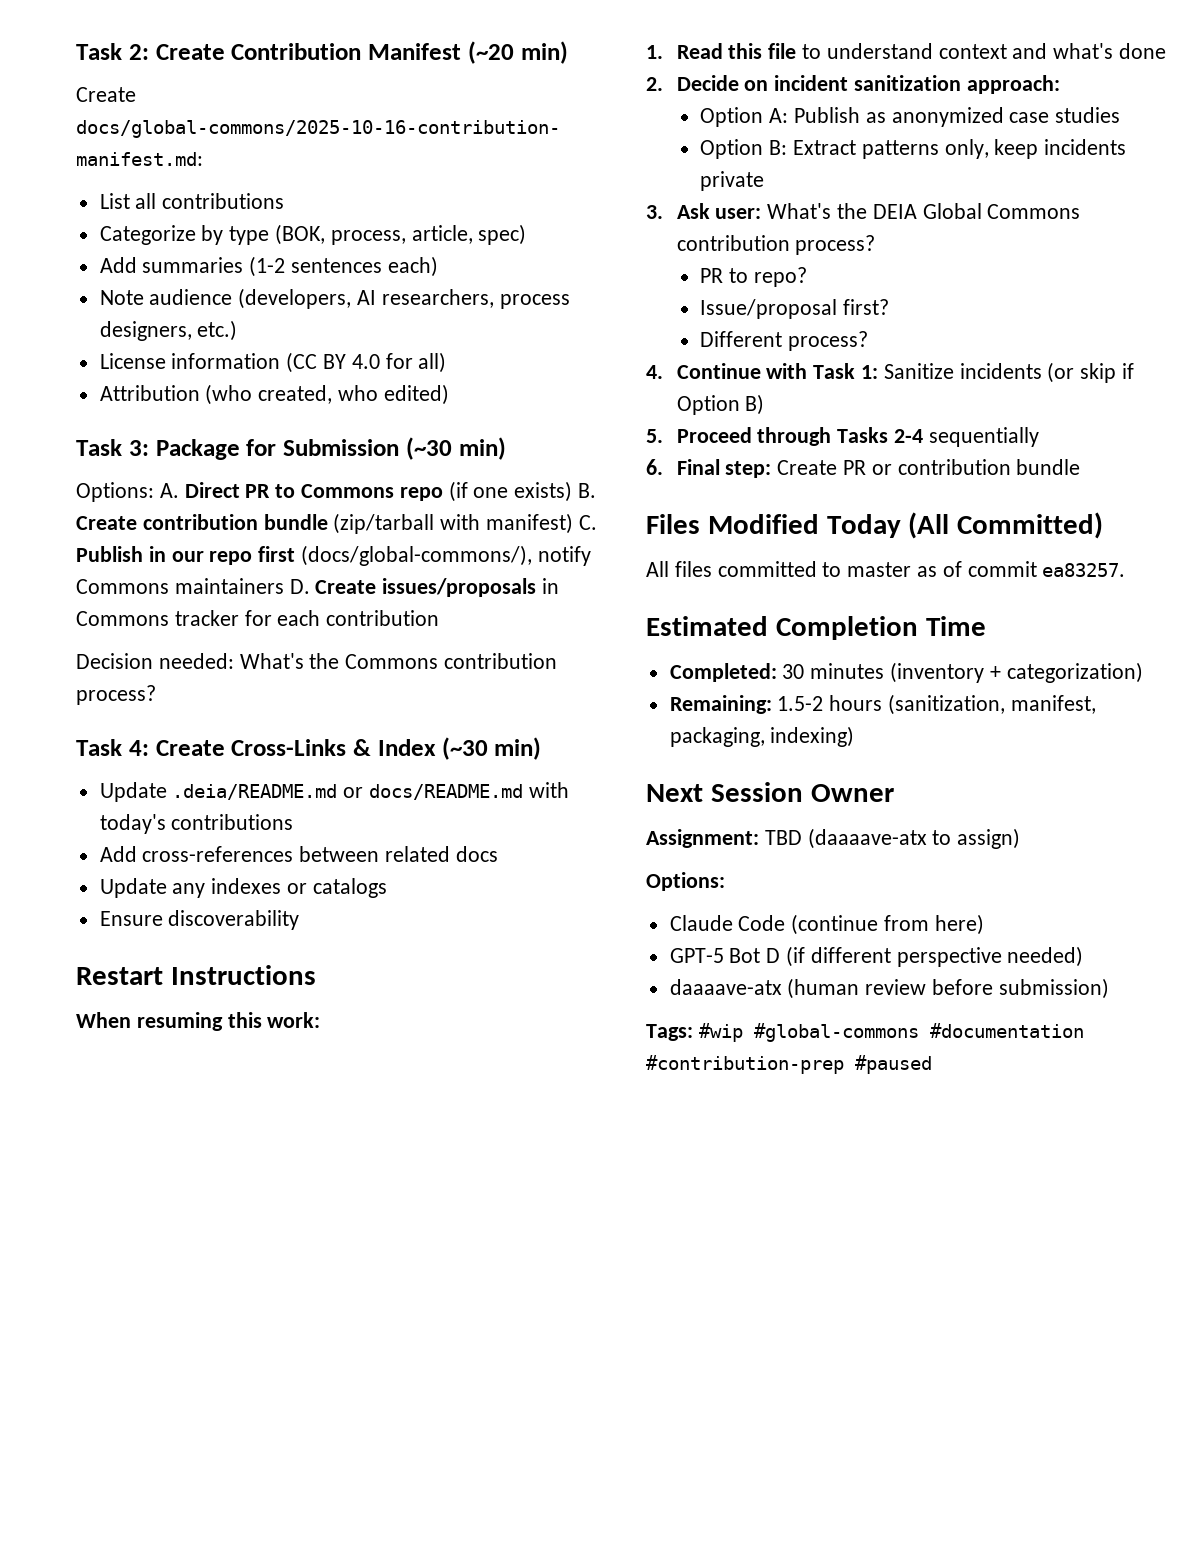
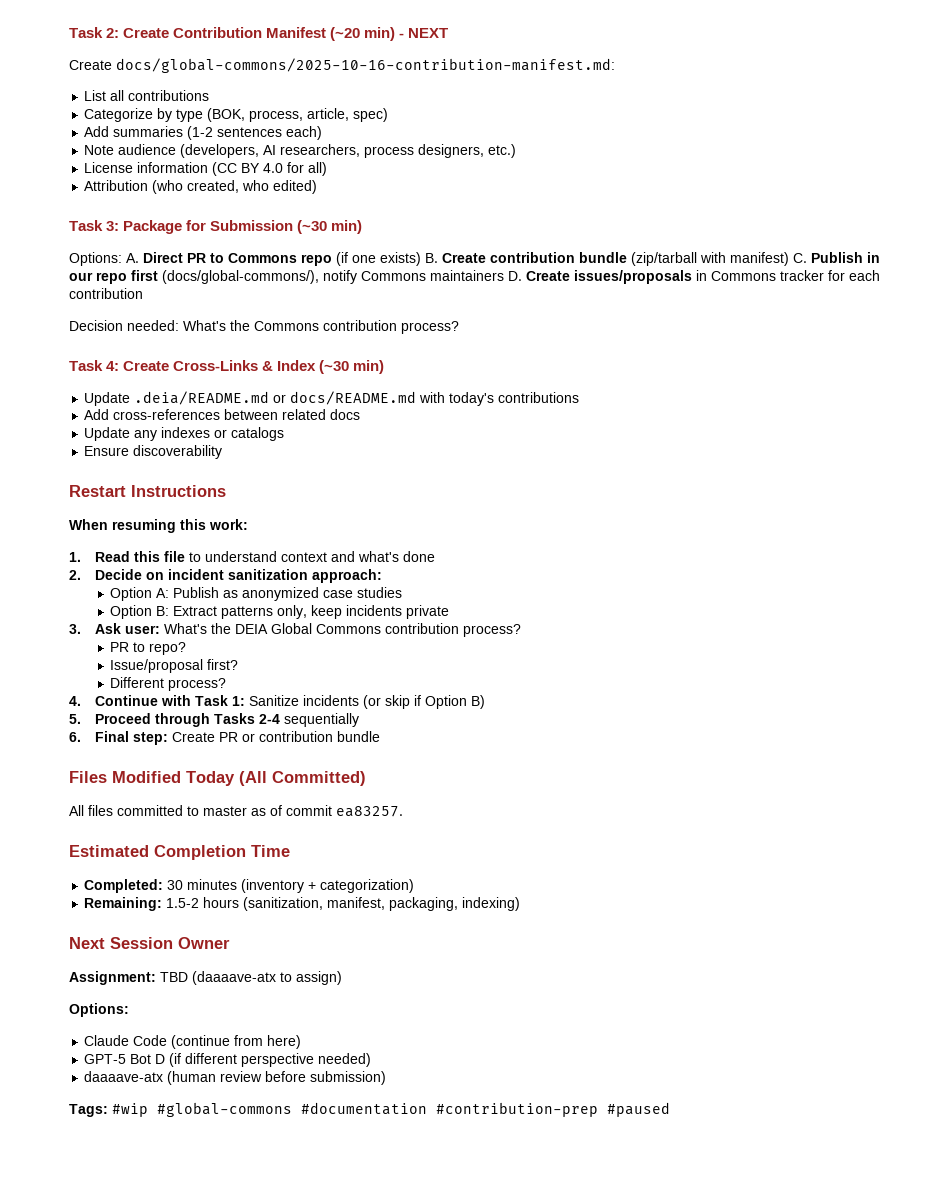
(568, 52) none -> [399,28,449,38] - NEXT

